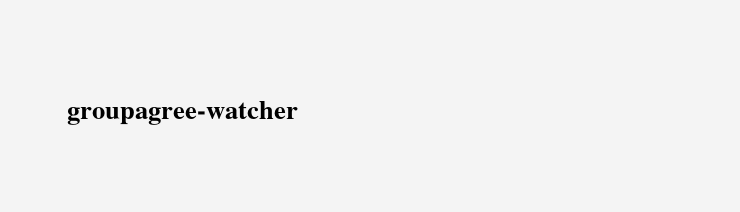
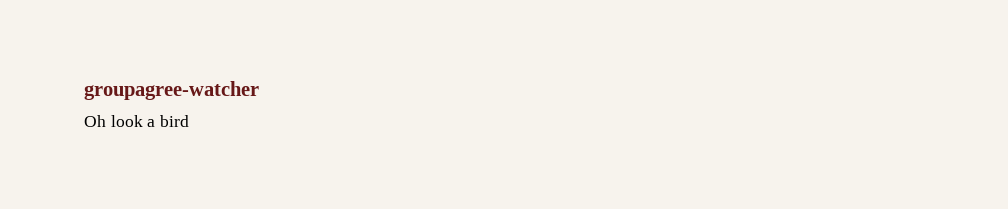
(298, 113) none -> [84,115,190,127] // Oh look a bird

